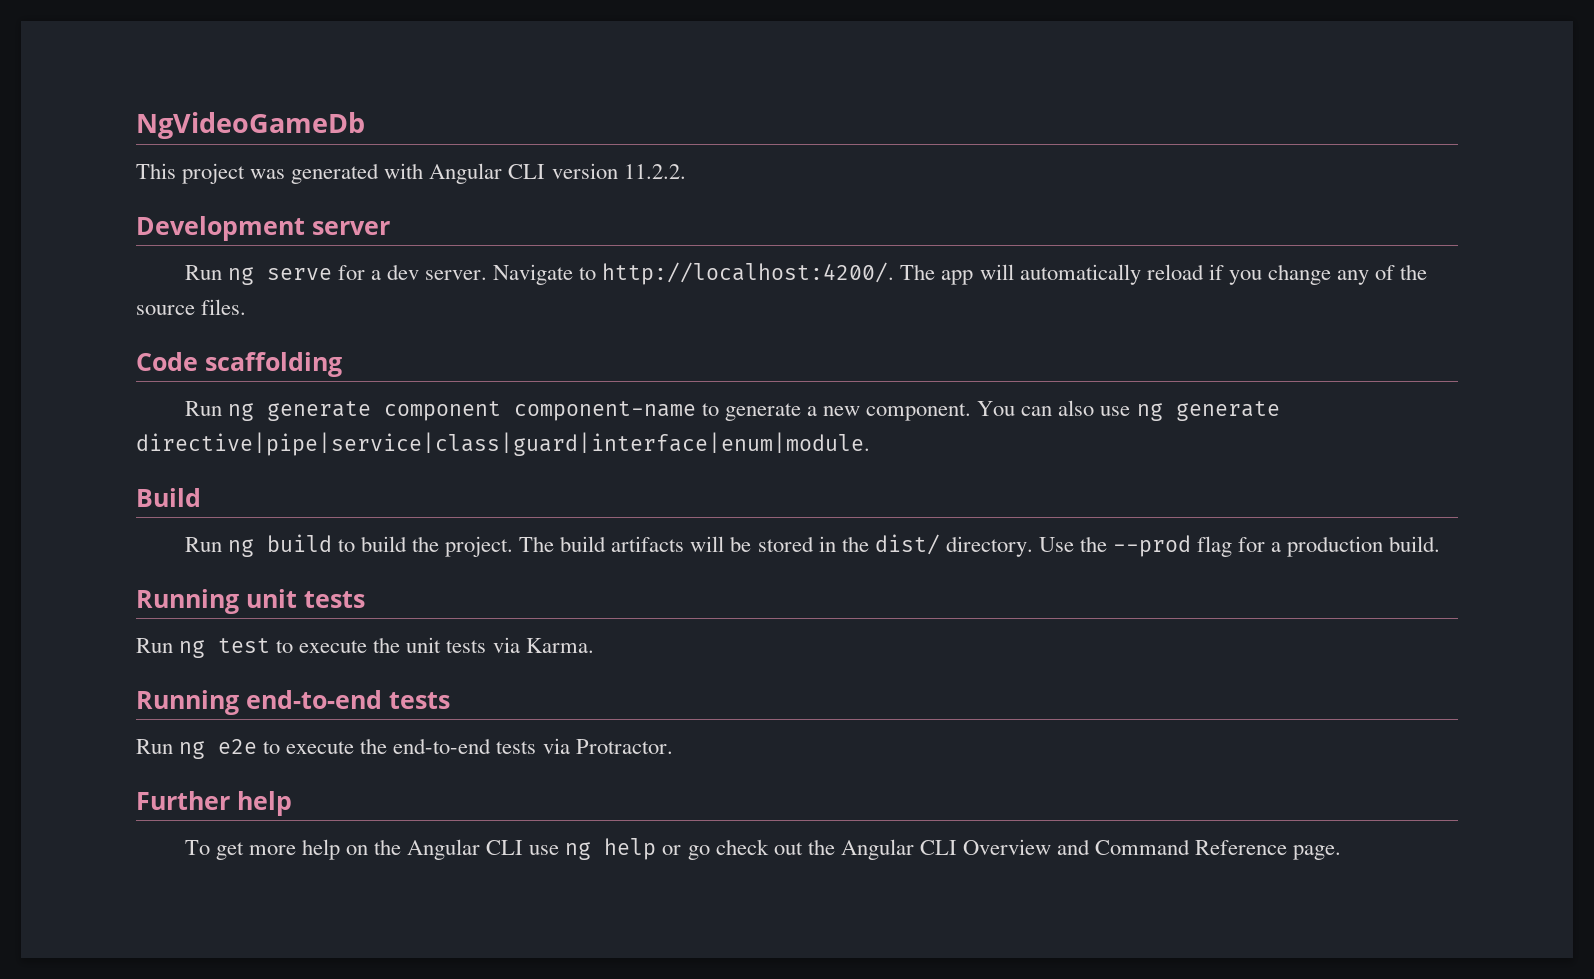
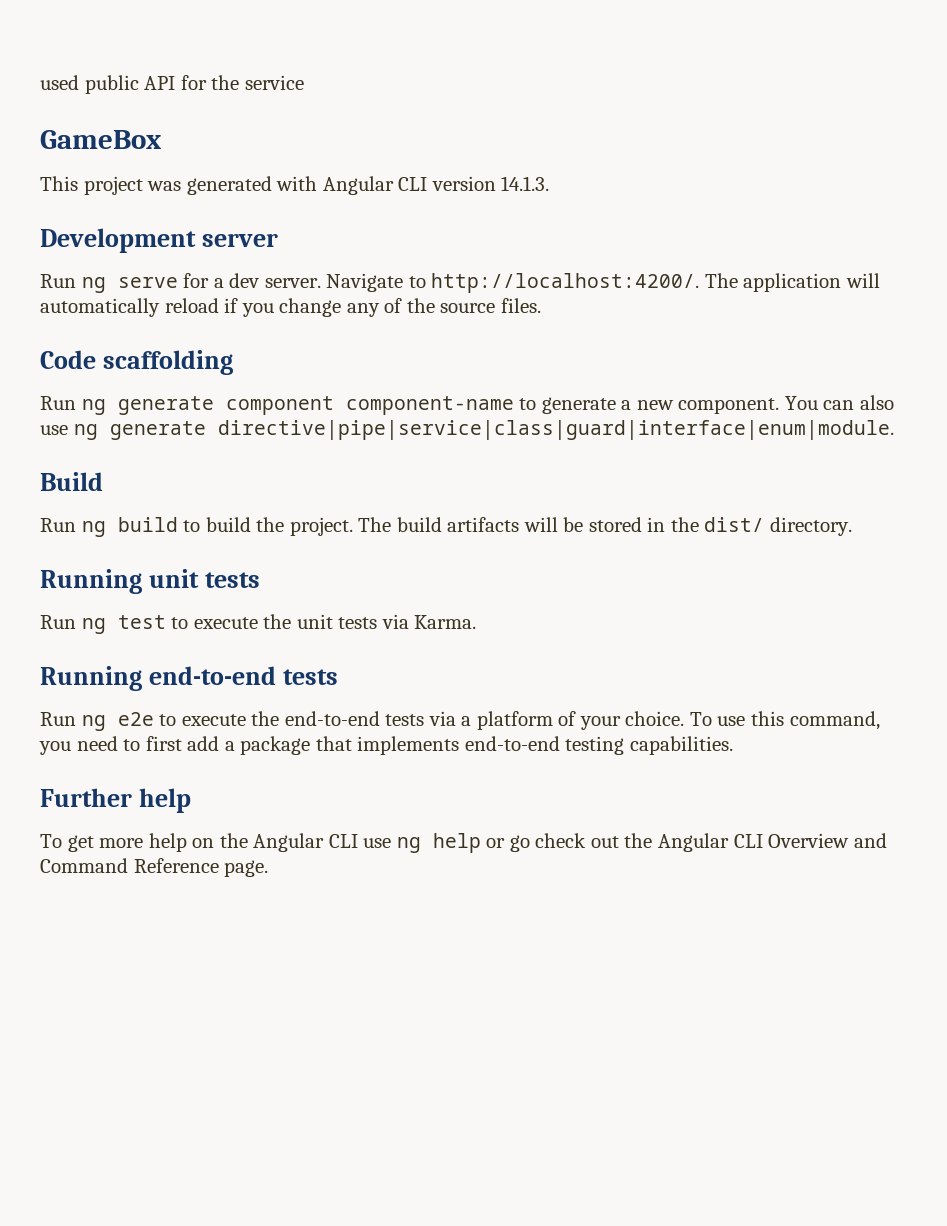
[136,112,365,139] NgVideoGameDb -> [40,75,304,94] [40,130,161,149] used public API for the service // GameBox
[623,164,686,179] 11.2.2. -> [501,176,550,191] 14.1.3.
[941,270,974,285] app -> [743,273,842,292] application
[1038,535,1441,557] Use the --prod flag for a production build. -> (853, 526) none
[575,739,673,754] Protractor. -> [461,711,880,730] [39,736,733,755] a platform of your choice. To use this command, you need to first add a package that implements end-to-end testing capabilities.

